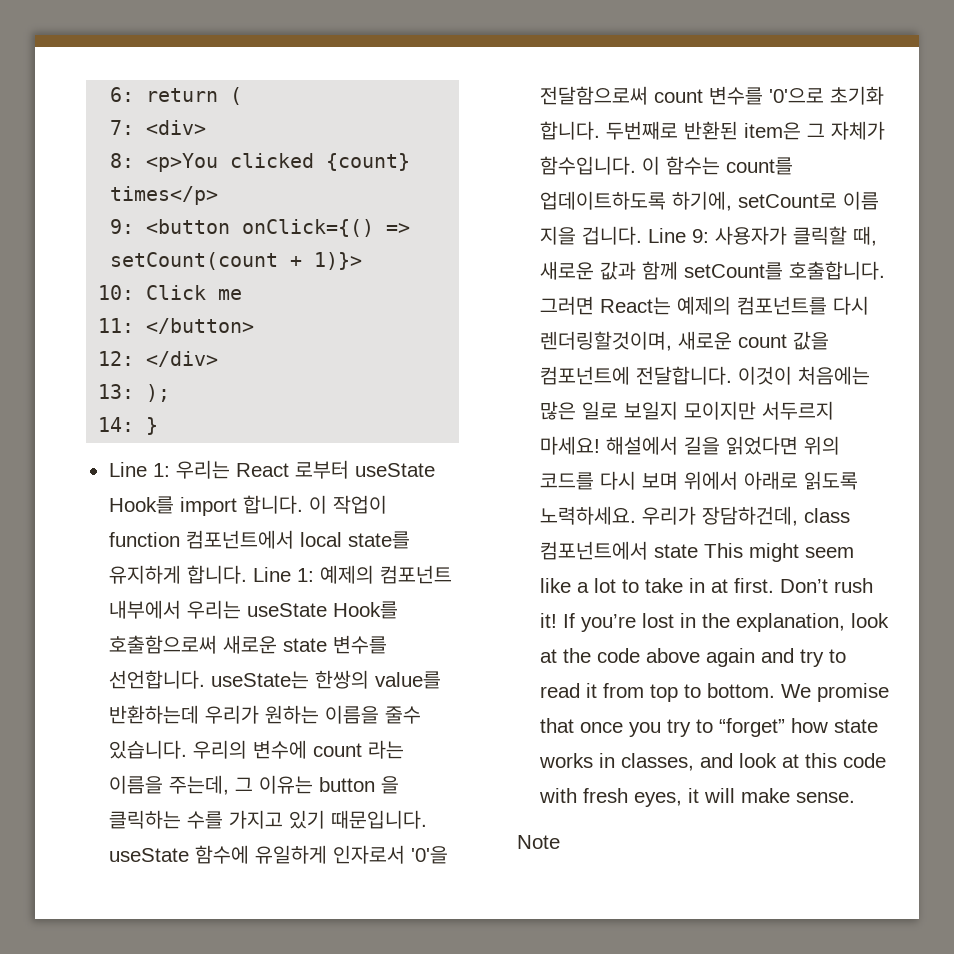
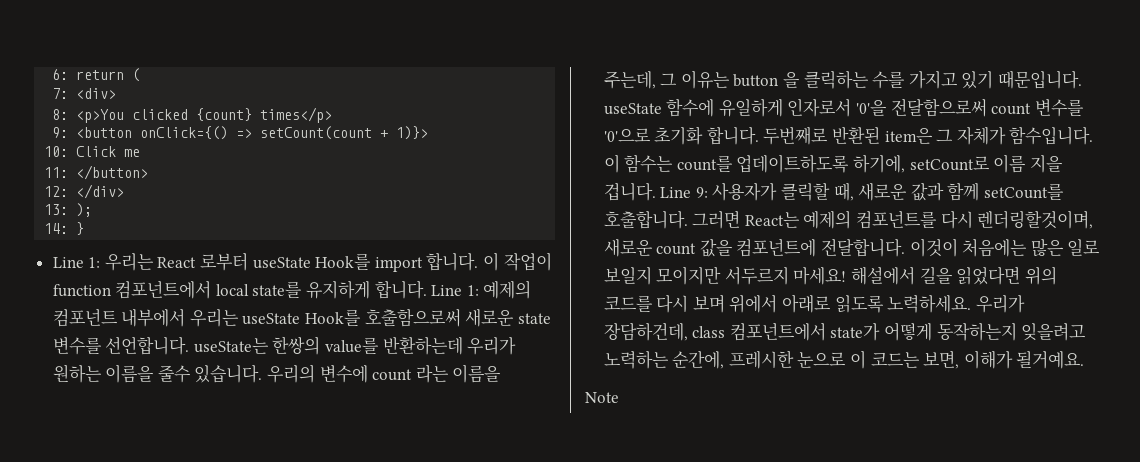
[653,543,854,562] [539,578,873,593] [539,613,889,632] [539,648,846,667] [539,683,889,702] [539,718,878,737] [538,753,886,771] [538,788,855,807] state This might seem like a lot to take in at first. Don’t rush it! If you’re lost in the explanation, look at the code above again and try to read it from top to bottom. We promise that once you try to “forget” how state works in classes, and look at this code with fresh eyes, it will make sense. -> [830,322,1087,341] [603,350,1085,369] state가 어떻게 동작하는지 잊을려고 노력하는 순간에, 프레시한 눈으로 이 코드는 보면, 이해가 될거예요.

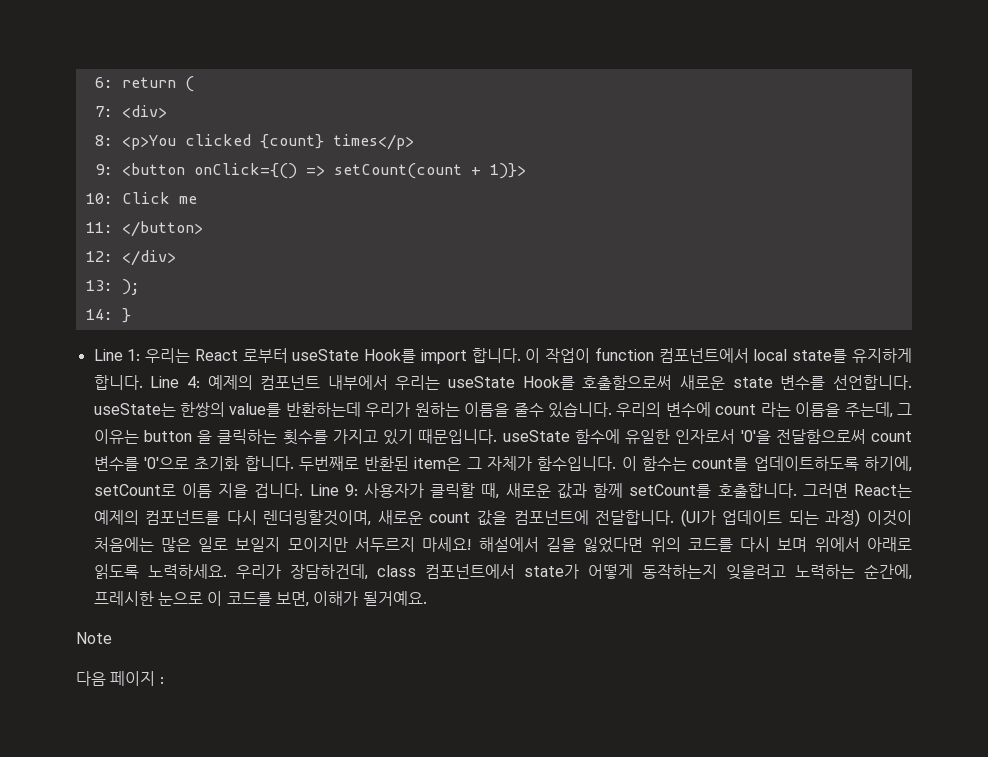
[466,285,479,296] 1: -> [186,376,200,388] 4:
[872,71,906,89] 수를 -> [282,429,328,445] 횟수를
[718,98,783,117] 유일하게 -> [625,429,671,444] 유일한
(906, 247) none -> [680,509,861,527] (UI가 업데이트 되는 과정)
[956,266,1021,285] 읽었다면 -> [583,537,644,553] 잃었다면
[870,352,920,368] 코드는 -> [226,592,272,606] 코드를
(619, 397) none -> [76,671,164,686] // 다음 페이지 :

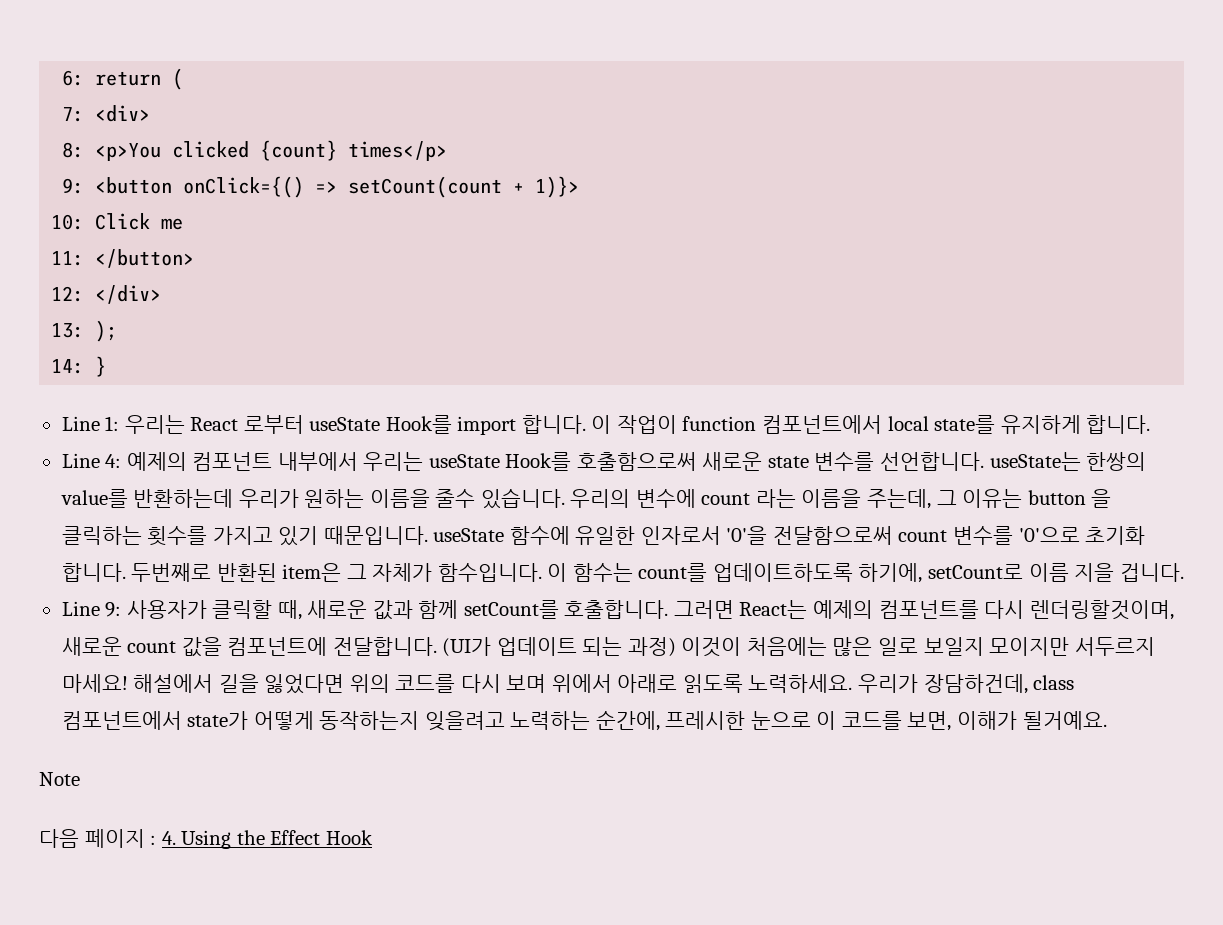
(143, 382) none -> (1151, 424) //
(304, 490) none -> (1184, 572) //
(164, 680) none -> [161,830,373,849] 4. Using the Effect Hook

